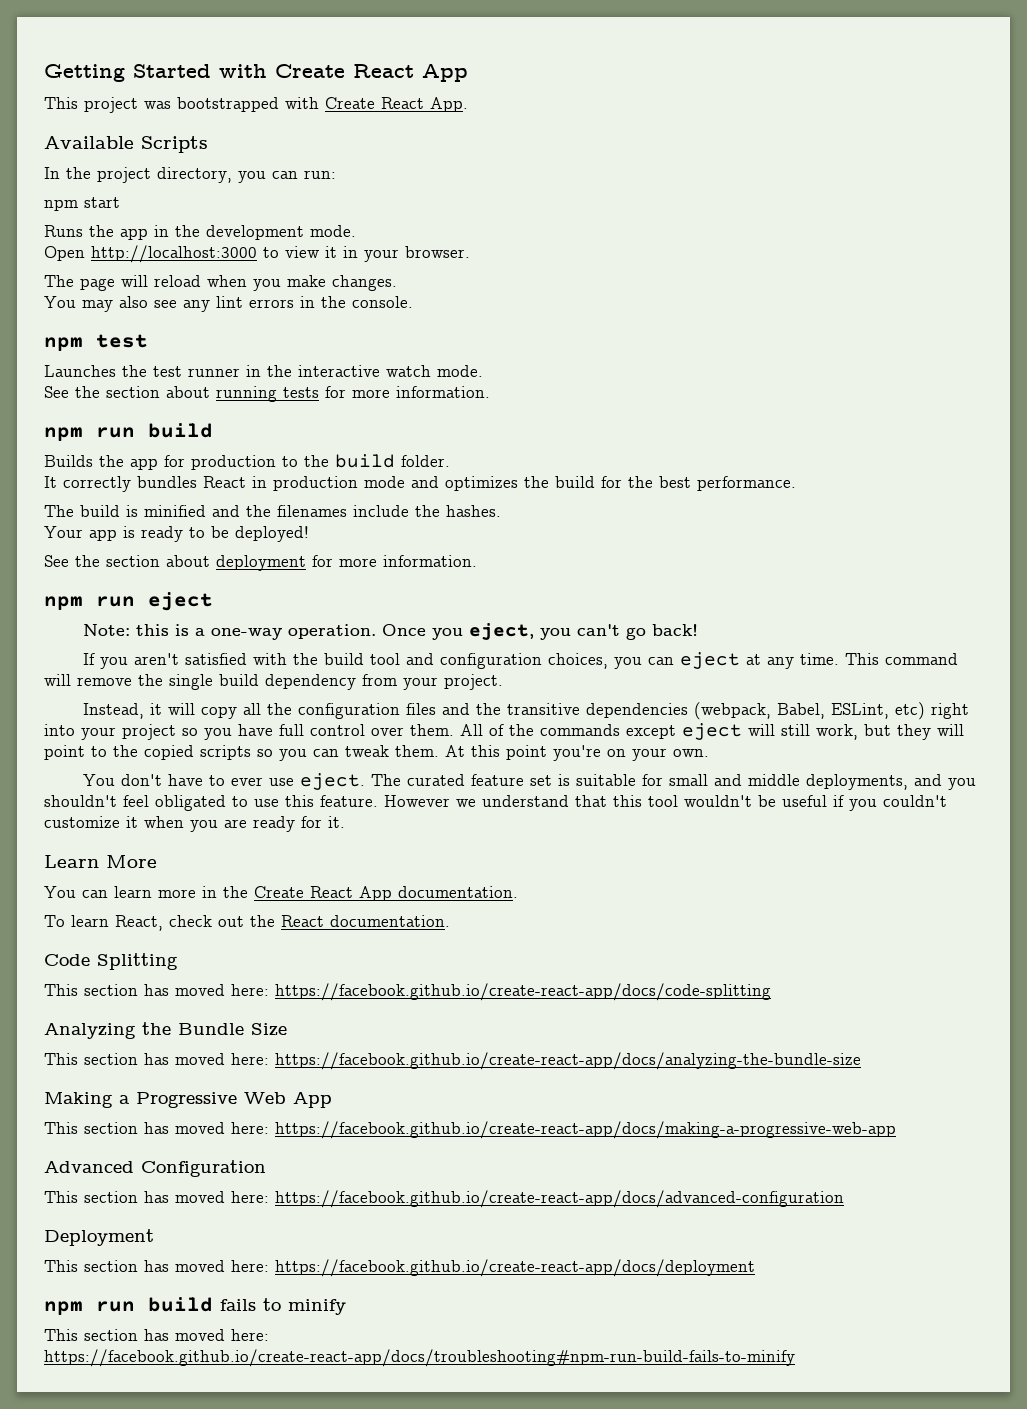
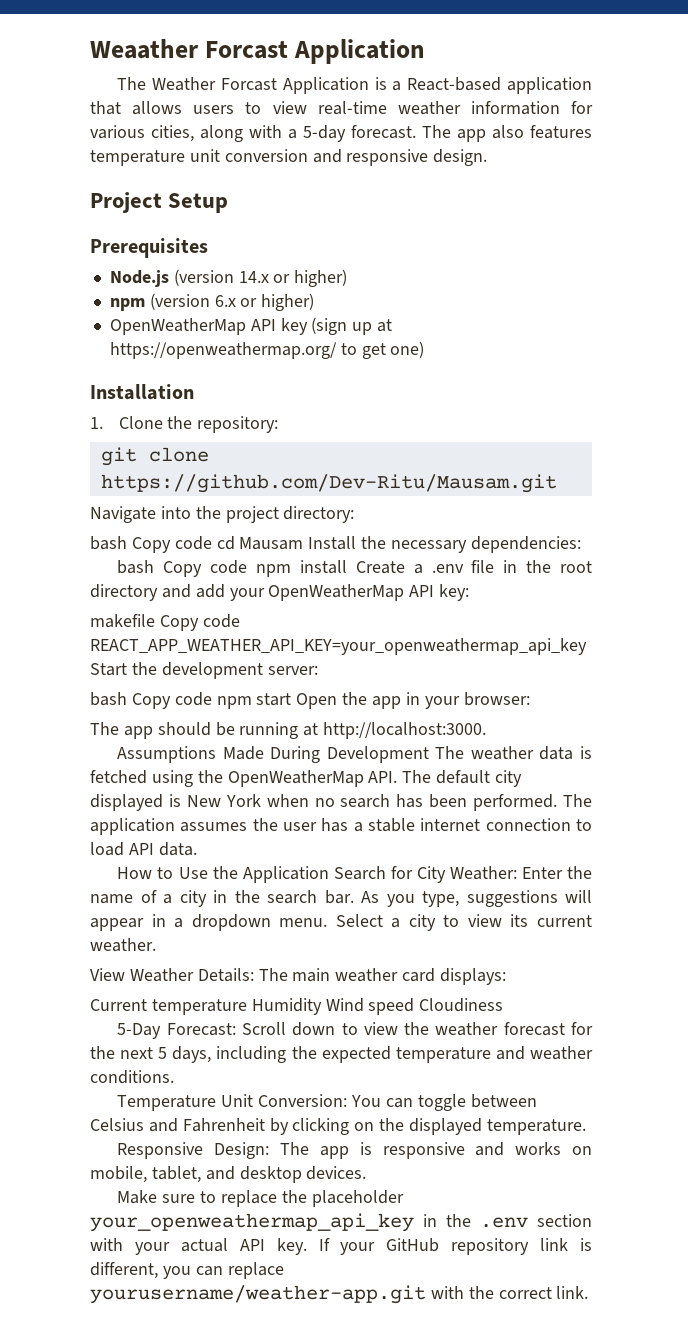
[44,64,468,82] [44,97,468,113] [44,136,208,153] [44,167,336,183] Getting Started with Create React App // This project was bootstrapped with Create React App. // Available Scripts // In the project directory, you can run: // -> [90,39,425,64] [117,77,592,94] [90,101,593,115] [90,125,592,142] [90,149,488,166] [90,192,229,213] [90,238,208,258] [109,269,348,287] [109,293,315,311] [109,317,393,335] [109,341,425,359] [90,384,194,400] [90,416,279,433] [100,447,209,466] [100,474,557,493] [90,506,355,523] [90,536,581,553] [117,560,592,577] [90,584,470,601] [90,614,240,631] [90,638,587,655] [90,662,318,679] [90,692,212,709] Weaather Forcast Application // The Weather Forcast Application is a React-based application that allows users to view real-time weather information for various cities, along with a 5-day forecast. The app also features temperature unit conversion and responsive design. // Project Setup // Prerequisites // Node.js (version 14.x or higher) // npm (version 6.x or higher) // OpenWeatherMap API key (sign up at https://openweathermap.org/ to get one) // Installation // 1. Clone the repository: // git clone https://github.com/Dev-Ritu/Mausam.git // Navigate into the project directory: // bash Copy code cd Mausam Install the necessary dependencies: // bash Copy code npm install Create a .env file in the root directory and add your OpenWeatherMap API key: // makefile Copy code REACT_APP_WEATHER_API_KEY=your_openweathermap_api_key Start the development server: // bash Copy code
[44,225,83,237] // Runs -> [296,693,338,709] Open
[175,225,356,240] [44,245,470,263] [44,275,397,291] [44,296,413,312] [44,334,148,351] [44,365,483,377] [44,386,490,402] [44,423,213,441] [44,454,450,470] [44,476,796,492] [44,505,501,517] [44,526,309,542] [44,555,477,571] [44,592,213,611] [82,623,698,640] [82,652,958,669] [44,674,503,690] [82,702,969,720] [44,723,964,740] [44,745,709,761] [82,773,976,790] [44,795,947,811] [44,816,345,832] [44,855,157,868] [44,886,518,901] [44,915,450,931] [44,953,178,970] [44,983,771,1001] [44,1022,287,1039] [44,1052,861,1070] [44,1092,332,1108] [44,1121,896,1139] [44,1160,266,1177] [44,1190,844,1208] [44,1229,154,1246] [44,1259,755,1277] [44,1297,346,1315] [44,1329,269,1341] [44,1349,795,1367] the development mode. // Open http://localhost:3000 to view it in your browser. // The page will reload when you make changes. // You may also see any lint errors in the console. // npm test // Launches the test runner in the interactive watch mode. // See the section about running tests for more information. // npm run build // Builds the app for production to the build folder. // It correctly bundles React in production mode and optimizes the build for the best performance. // The build is minified and the filenames include the hashes. // Your app is ready to be deployed! // See the section about deployment for more information. // npm run eject // Note: this is a one-way operation. Once you eject, you can't go back! // If you aren't satisfied with the build tool and configuration choices, you can eject at any time. This command will remove the single build dependency from your project. // Instead, it will copy all the configuration files and the transitive dependencies (webpack, Babel, ESLint, etc) right into your project so you have full control over them. All of the commands except eject will still work, but they will point to the copied scripts so you can tweak them. At this point you're on your own. // You don't have to ever use eject. The curated feature set is suitable for small and middle deployments, and you shouldn't feel obligated to use this feature. However we understand that this tool wouldn't be useful if you couldn't customize it when you are ready for it. // Learn More // You can learn more in the Create React App documentation. // To learn React, check out the React documentation. // Code Splitting // This section has moved here: https://facebook.github.io/create-react-app/docs/code-splitting // Analyzing the Bundle Size // This section has moved here: https://facebook.github.io/create-react-app/docs/analyzing-the-bundle-size // Making a Progressive Web App // This section has moved here: https://facebook.github.io/create-react-app/docs/making-a-progressive-web-app // Advanced Configuration // This section has moved here: https://facebook.github.io/create-react-app/docs/advanced-configuration // Deployment // This section has moved here: https://facebook.github.io/create-react-app/docs/deployment // npm run build fails to minify // This section has moved here: https://facebook.github.io/create-react-app/docs/troubleshooting#npm-run-build-fails-to-minify -> [424,692,530,709] [90,722,487,739] [117,746,592,763] [90,770,523,787] [90,794,592,811] [90,818,592,835] [90,842,197,856] [117,866,592,883] [90,890,592,907] [90,914,593,931] [90,938,156,952] [90,968,507,985] [90,998,504,1015] [117,1022,593,1039] [90,1046,593,1063] [90,1070,174,1084] [117,1094,537,1111] [90,1118,586,1135] [117,1142,592,1159] [90,1166,367,1183] [117,1190,404,1207] [90,1213,592,1232] [90,1238,592,1255] [90,1262,284,1279] [90,1285,589,1304] your browser: // The app should be running at http://localhost:3000. // Assumptions Made During Development The weather data is fetched using the OpenWeatherMap API. The default city displayed is New York when no search has been performed. The application assumes the user has a stable internet connection to load API data. // How to Use the Application Search for City Weather: Enter the name of a city in the search bar. As you type, suggestions will appear in a dropdown menu. Select a city to view its current weather. // View Weather Details: The main weather card displays: // Current temperature Humidity Wind speed Cloudiness // 5-Day Forecast: Scroll down to view the weather forecast for the next 5 days, including the expected temperature and weather conditions. // Temperature Unit Conversion: You can toggle between Celsius and Fahrenheit by clicking on the displayed temperature. // Responsive Design: The app is responsive and works on mobile, tablet, and desktop devices. // Make sure to replace the placeholder your_openweathermap_api_key in the .env section with your actual API key. If your GitHub repository link is different, you can replace yourusername/weather-app.git with the correct link.

